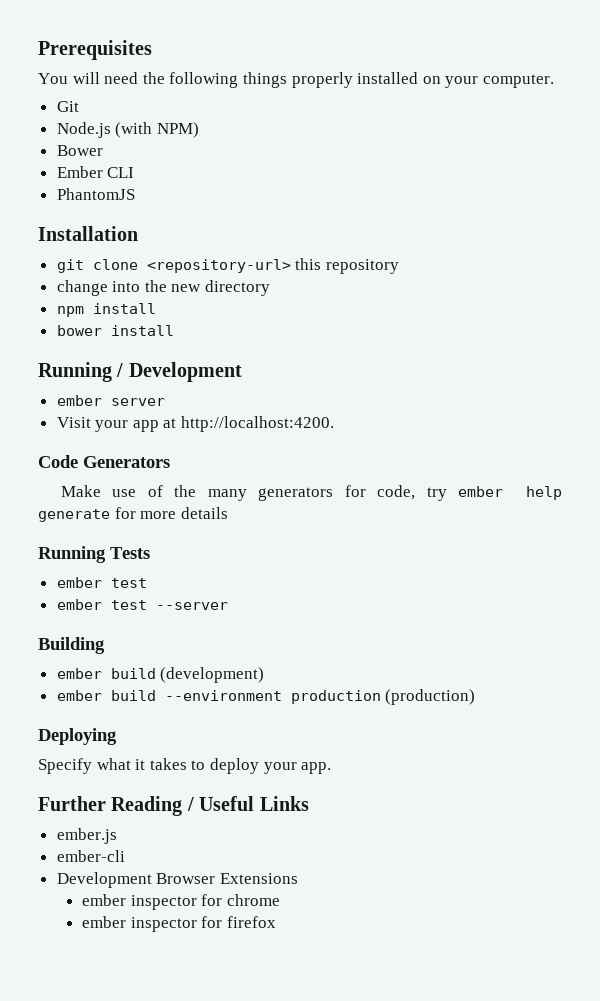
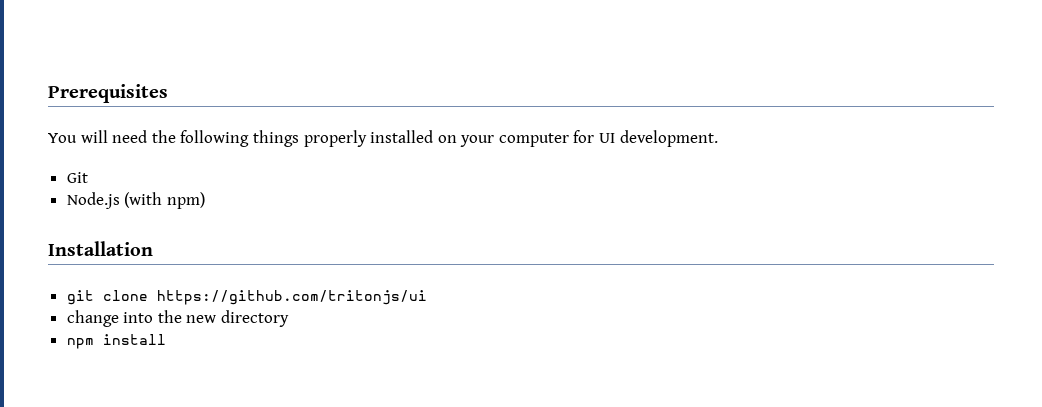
[482,74,554,88] computer. -> [498,130,718,147] computer for UI development.
[156,122,199,138] [56,145,103,156] [56,166,135,178] [56,188,135,200] NPM) // Bower // Ember CLI // PhantomJS -> [166,192,205,209] npm)
[146,258,399,274] <repository-url> this repository -> [156,290,427,305] https://github.com/tritonjs/ui
[56,325,174,336] [38,362,242,382] [56,395,165,406] [56,416,335,432] [38,455,170,468] [60,485,562,501] [38,507,228,522] [38,546,150,563] [56,577,147,588] [56,599,228,610] [38,637,105,654] [56,667,265,683] [56,689,476,705] [38,728,117,745] [38,758,332,774] [38,796,309,816] [56,828,117,844] [56,850,125,862] [56,872,298,888] [81,894,280,910] [81,916,276,932] // bower install // Running / Development // ember server // Visit your app at http://localhost:4200. // Code Generators // Make use of the many generators for code, try ember help generate for more details // Running Tests // ember test // ember test --server // Building // ember build (development) // ember build --environment production (production) // Deploying // Specify what it takes to deploy your app. // Further Reading / Useful Links // ember.js // ember-cli // Development Browser Extensions // ember inspector for chrome // ember inspector for firefox -> (166, 339) none

